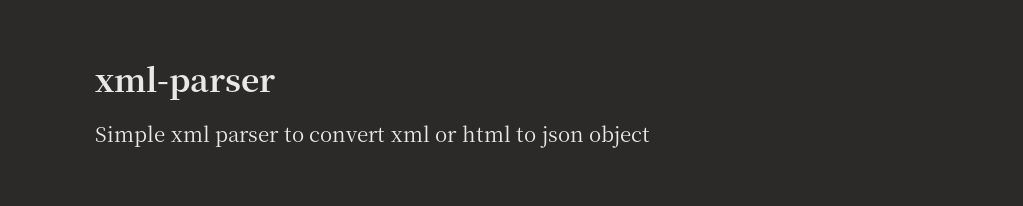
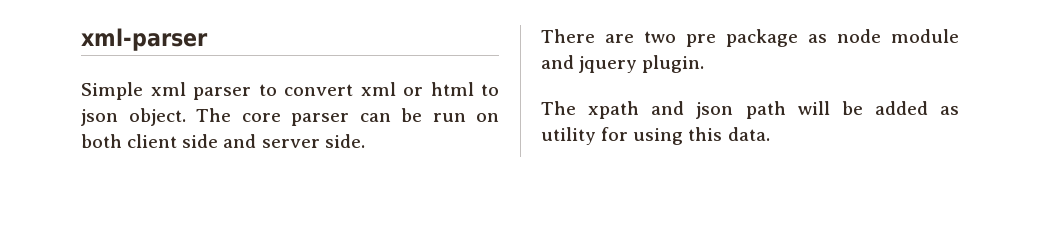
[589,125,651,148] object -> [128,108,499,126] [81,134,365,148] [541,29,959,47] [541,55,705,73] [541,101,959,119] [541,127,770,145] object. The core parser can be run on both client side and server side. // There are two pre package as node module and jquery plugin. // The xpath and json path will be added as utility for using this data.

